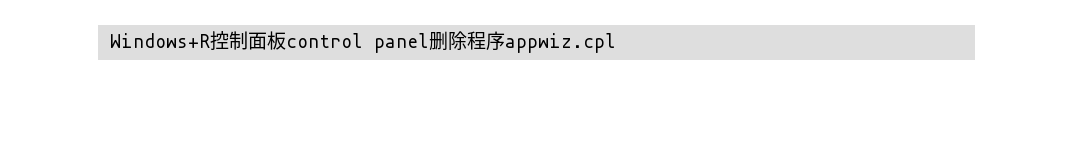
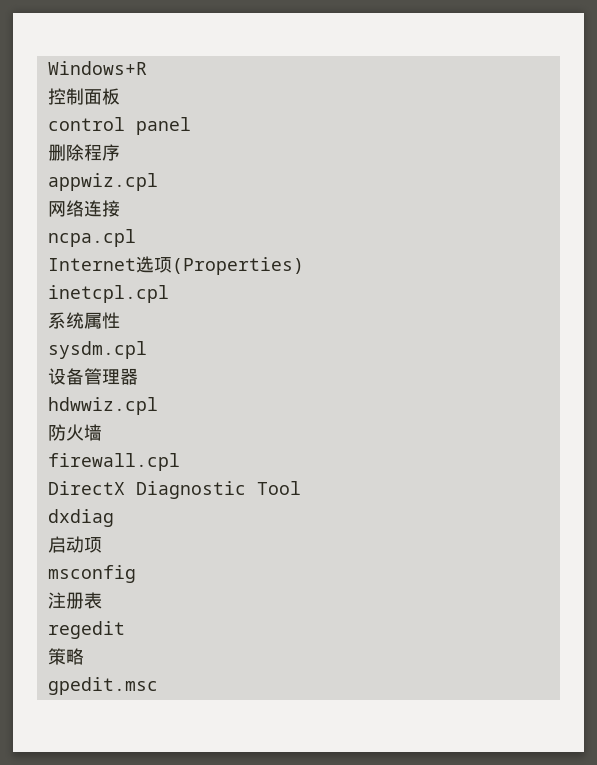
(210, 40) none -> (147, 68) //
(286, 40) none -> (120, 96) //
(429, 43) none -> (191, 126) //
(505, 41) none -> (120, 152) //
(616, 43) none -> [47,200,120,217] [47,229,136,247] [47,256,304,275] [47,285,169,303] [47,312,120,329] [47,341,147,359] [47,368,138,385] [47,397,158,415] [47,424,102,441] [47,453,180,471] [47,481,301,499] [47,509,114,527] [47,536,102,553] [47,565,136,583] [47,592,102,609] [47,621,125,639] [47,648,84,665] [47,677,158,695] // 网络连接 // ncpa.cpl // Internet选项(Properties) // inetcpl.cpl // 系统属性 // sysdm.cpl // 设备管理器 // hdwwiz.cpl // 防火墙 // firewall.cpl // DirectX Diagnostic Tool // dxdiag // 启动项 // msconfig // 注册表 // regedit // 策略 // gpedit.msc

